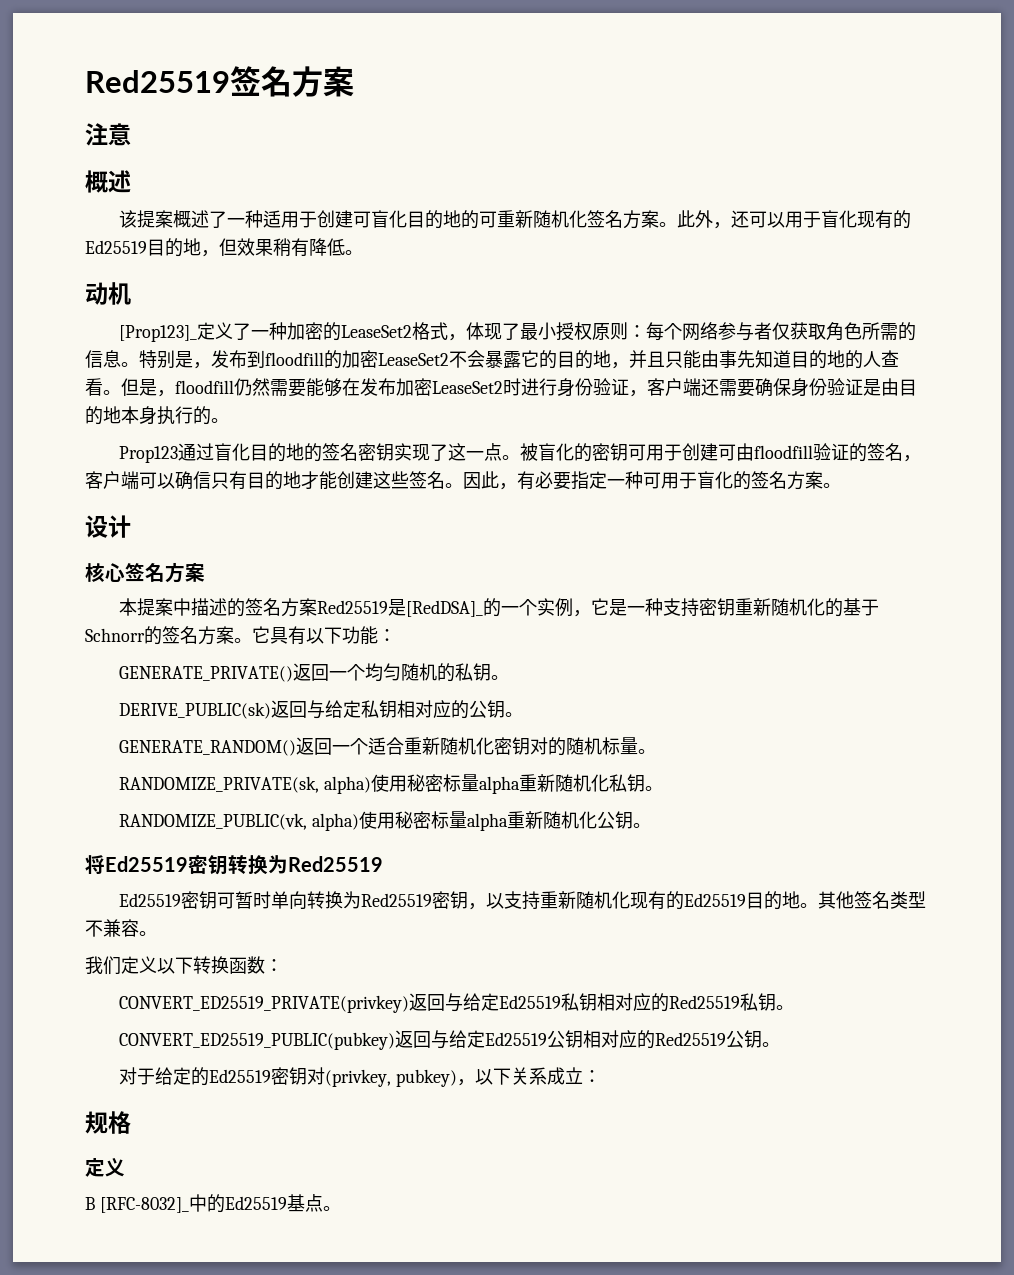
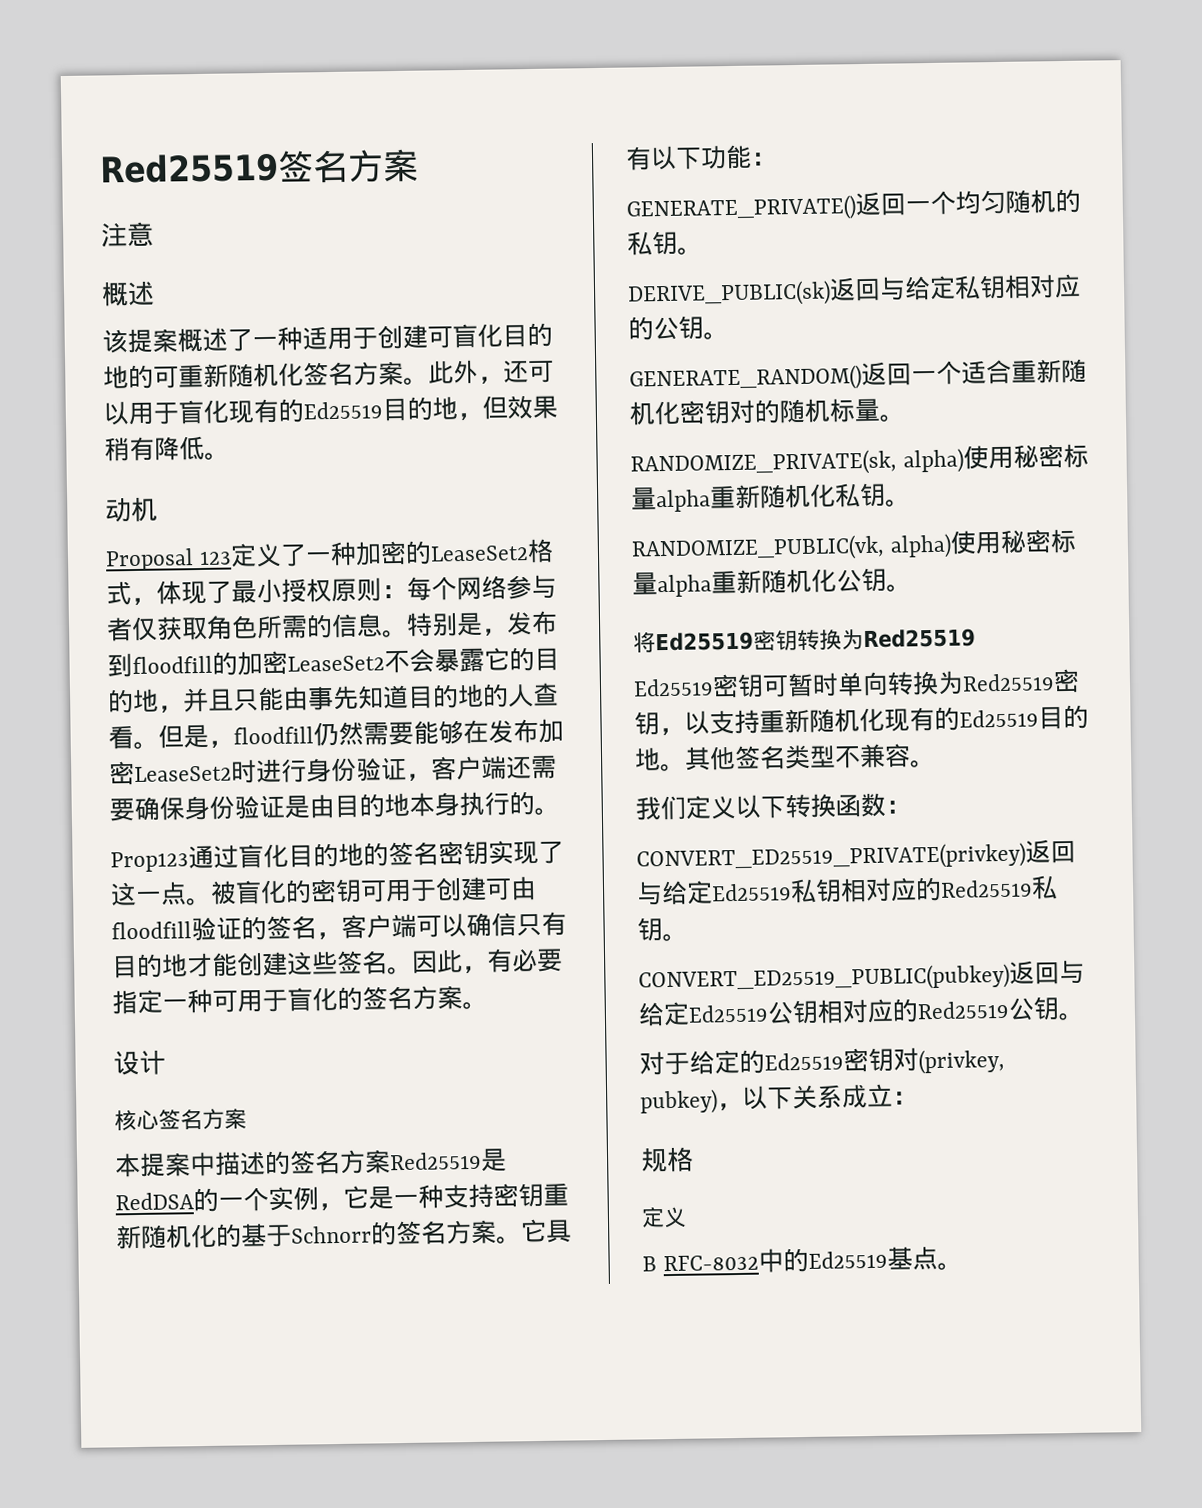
[118,325,197,342] [Prop123]_ -> [105,548,232,572] Proposal 123
[405,600,483,617] [RedDSA]_ -> [115,1192,195,1211] RedDSA
[99,1197,189,1213] [RFC-8032]_ -> [662,1254,759,1272] RFC-8032

